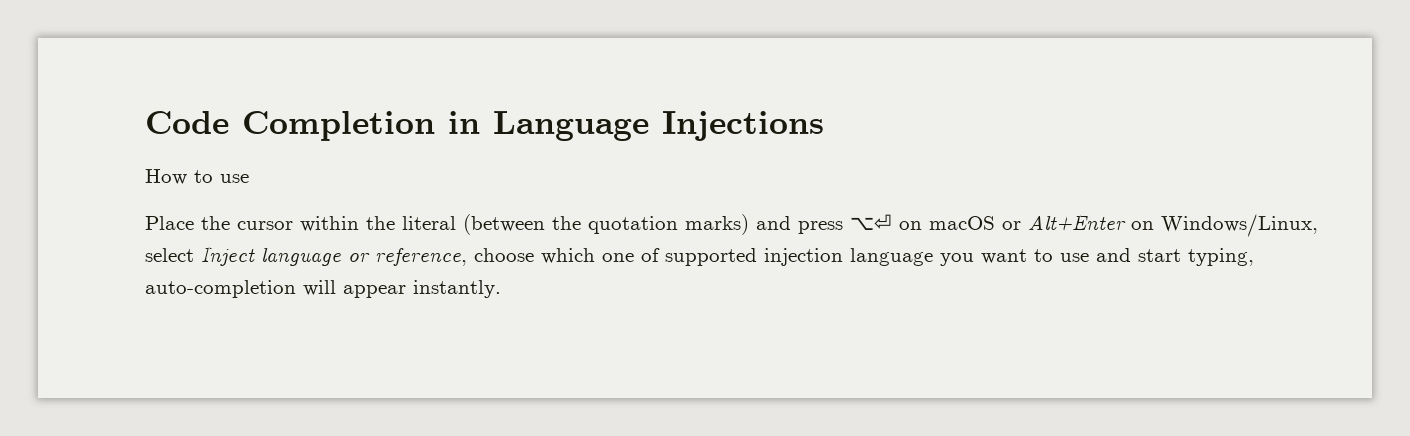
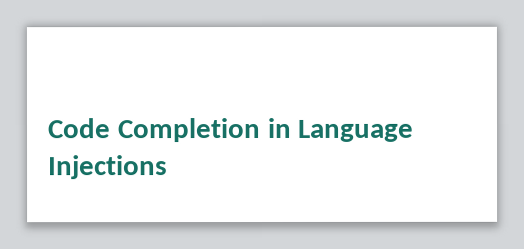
[145,169,249,185] [145,214,1318,237] [145,246,1254,266] [145,280,501,298] // How to use // Place the cursor within the literal (between the quotation marks) and press ⌥⏎ on macOS or Alt+Enter on Windows/Linux, select Inject language or reference, choose which one of supported injection language you want to use and start typing, auto-completion will appear instantly. -> (168, 167) none

